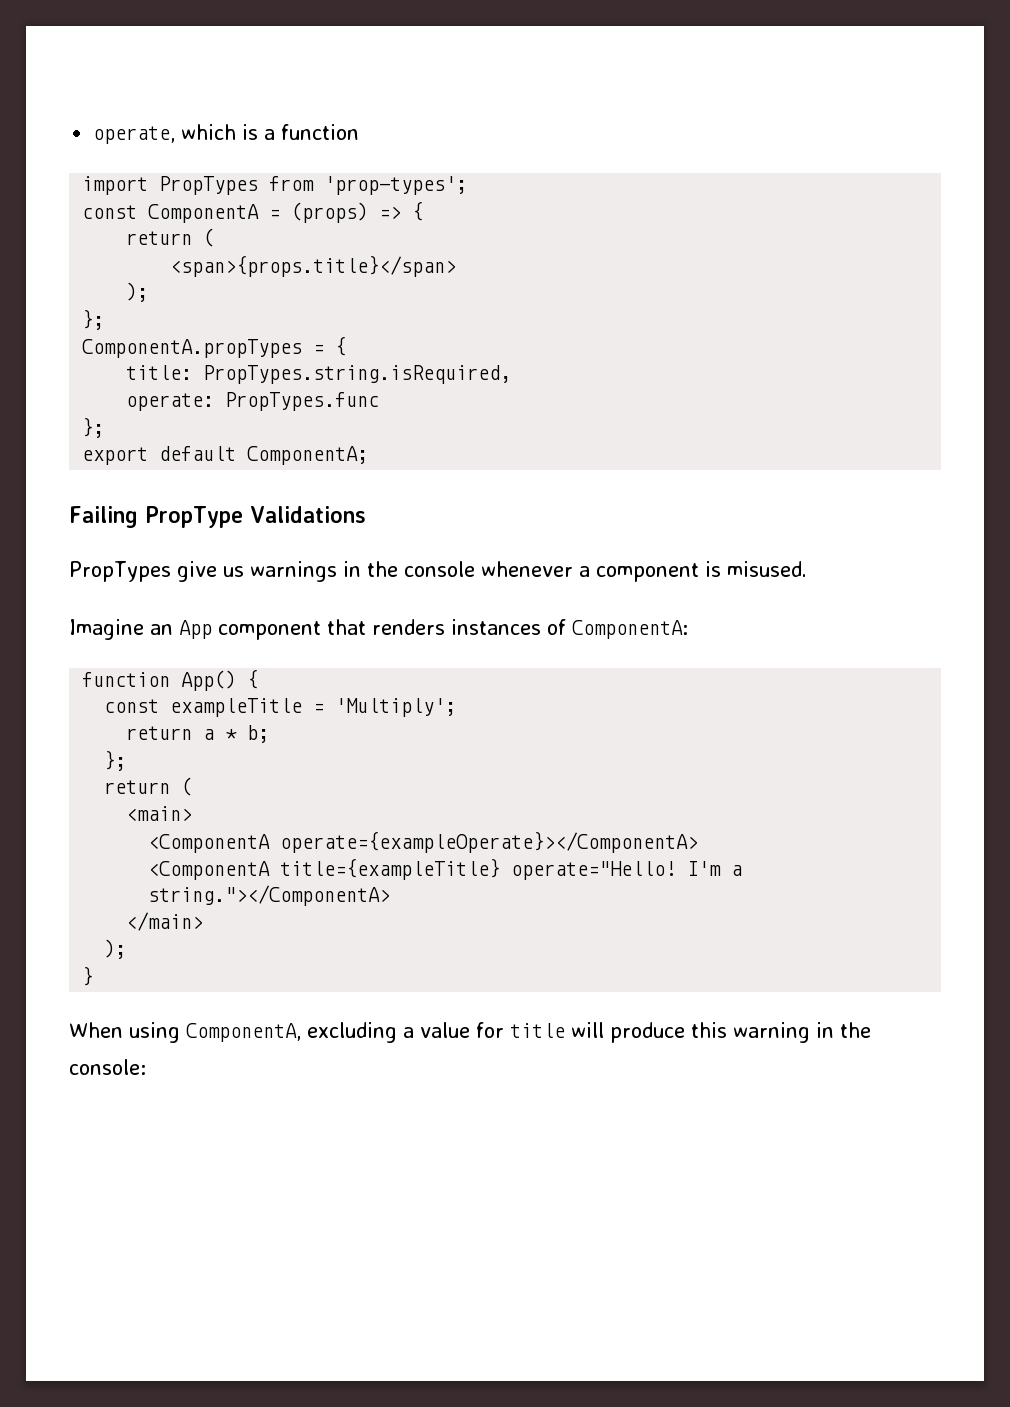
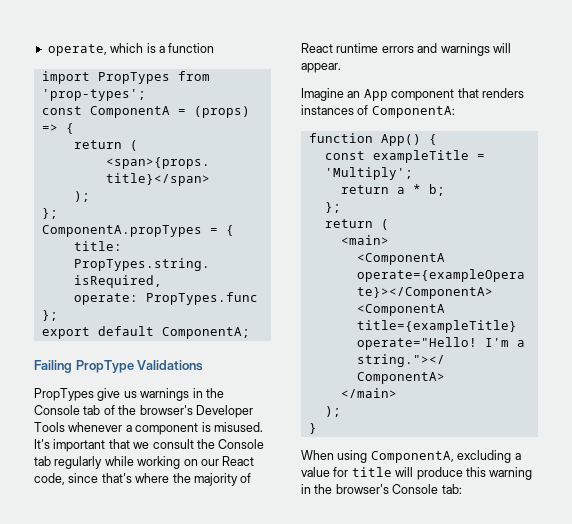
[403,561,475,577] console -> [34,405,253,418] [34,422,65,432] Console tab of the browser's Developer Tools
(807, 569) none -> [34,439,265,452] [34,456,255,469] [34,473,252,486] [301,43,511,56] [301,63,341,73] It's important that we consult the Console tab regularly while working on our React code, since that's where the majority of React runtime errors and warnings will appear.
[69,1059,146,1075] console: -> [335,484,462,494] browser's Console tab:

